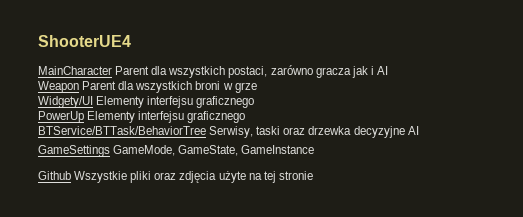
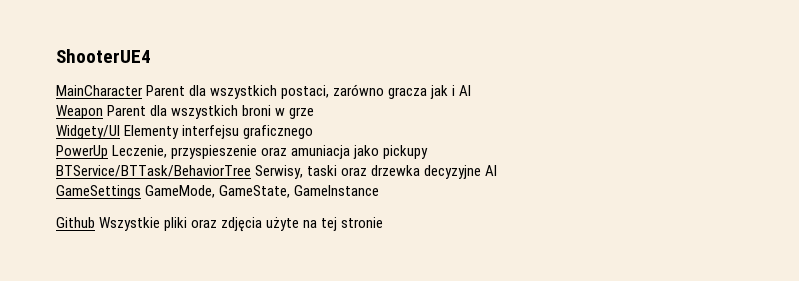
[87,111,246,123] Elementy interfejsu graficznego -> [112,145,429,159] Leczenie, przyspieszenie oraz amuniacja jako pickupy

